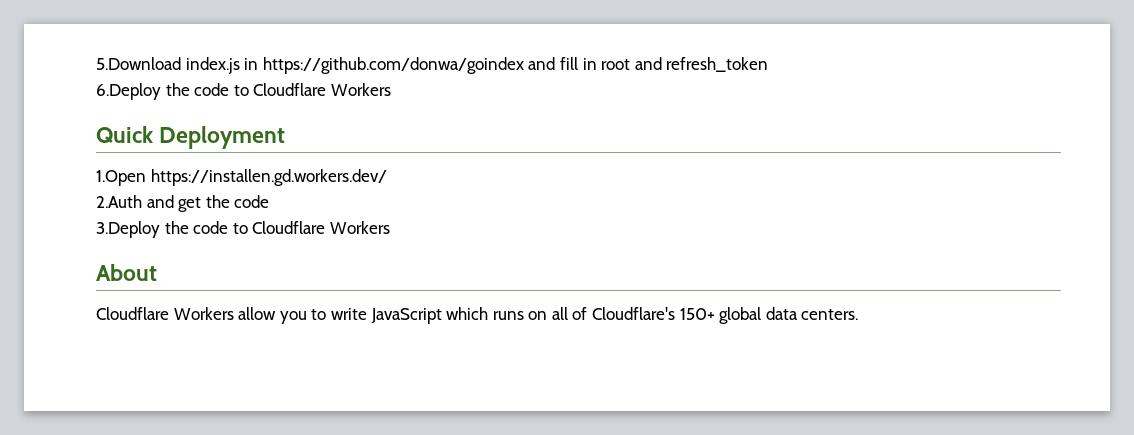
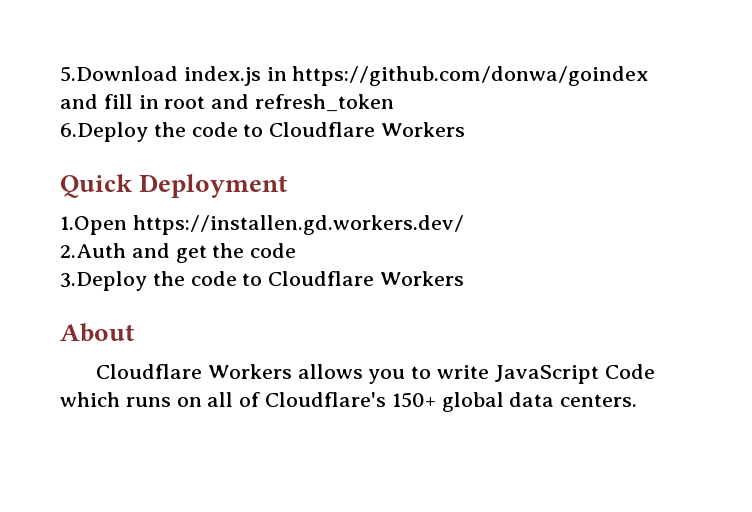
[238,307,277,320] allow -> [297,364,363,379] allows
(442, 316) none -> [604,364,655,379] Code

